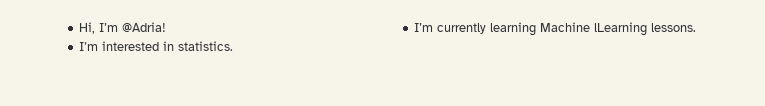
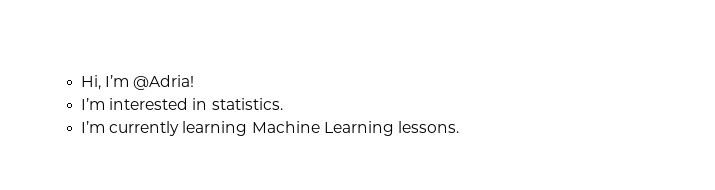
[594,22,648,36] lLearning -> [323,121,394,136] Learning

